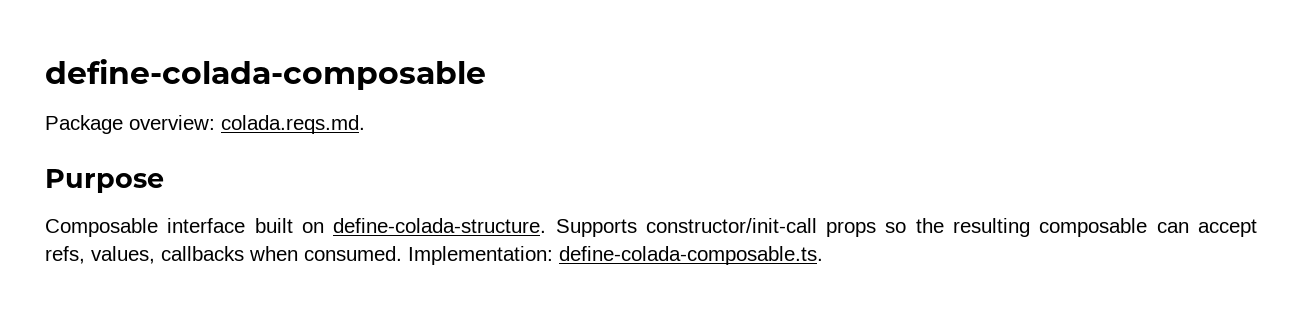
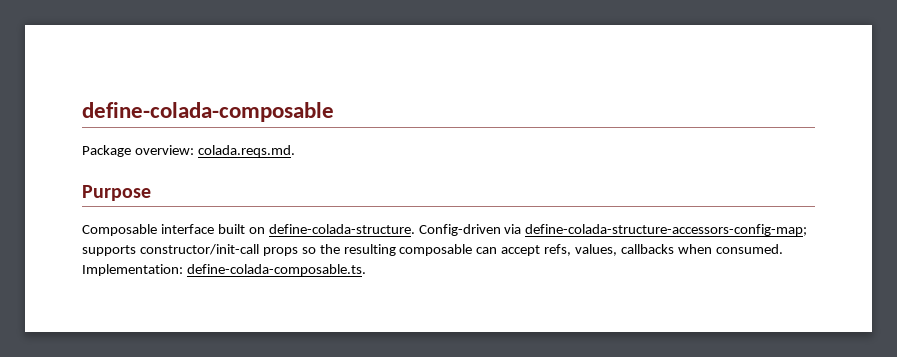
[555,219,637,237] Supports -> [418,224,808,236] [82,245,136,256] Config-driven via define-colada-structure-accessors-config-map; supports

